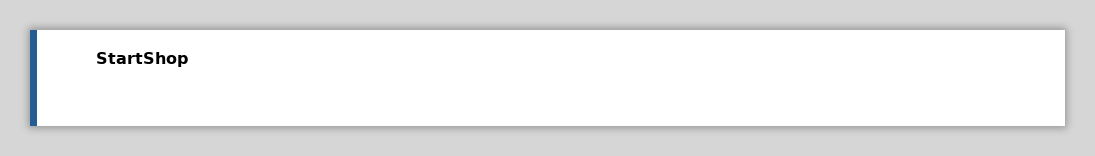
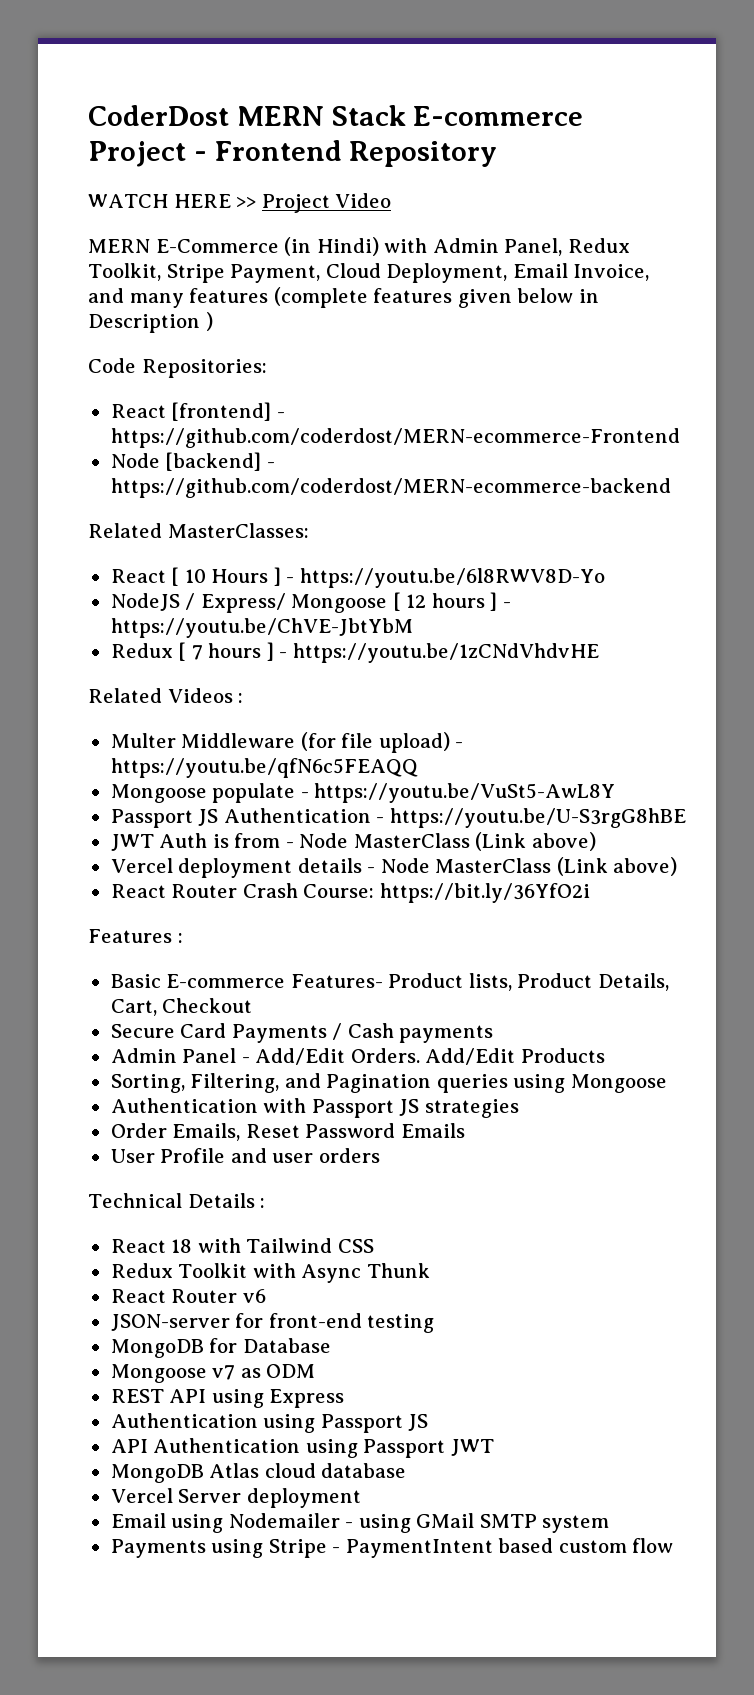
[96,52,188,67] StartShop -> [88,105,584,126] [88,140,498,167] [88,193,392,213] [88,237,630,256] [88,263,650,283] [88,287,599,308] [88,312,213,333] [88,358,267,378] [110,402,285,421] [110,428,680,448] [110,452,275,471] [110,478,671,498] [88,523,309,538] [110,567,605,588] [110,592,511,613] [110,618,413,638] [110,642,599,663] [88,688,244,703] [110,732,464,753] [110,758,418,778] [110,783,616,803] [110,808,686,828] [110,832,596,851] [110,857,678,878] [110,883,590,903] [88,929,183,943] [110,973,669,991] [110,998,253,1016] [110,1023,494,1043] [110,1048,605,1065] [110,1073,667,1093] [110,1098,519,1118] [110,1123,465,1141] [110,1148,380,1163] [88,1193,266,1208] [110,1238,374,1253] [110,1263,430,1283] [110,1289,266,1303] [110,1313,435,1333] [110,1338,331,1358] [110,1364,316,1383] [110,1389,345,1408] [110,1413,429,1433] [110,1438,494,1458] [110,1463,407,1483] [110,1488,361,1508] [110,1513,610,1533] [110,1538,674,1558] CoderDost MERN Stack E-commerce Project - Frontend Repository // WATCH HERE >> Project Video // MERN E-Commerce (in Hindi) with Admin Panel, Redux Toolkit, Stripe Payment, Cloud Deployment, Email Invoice, and many features (complete features given below in Description ) // Code Repositories: // React [frontend] - https://github.com/coderdost/MERN-ecommerce-Frontend // Node [backend] - https://github.com/coderdost/MERN-ecommerce-backend // Related MasterClasses: // React [ 10 Hours ] - https://youtu.be/6l8RWV8D-Yo // NodeJS / Express/ Mongoose [ 12 hours ] - https://youtu.be/ChVE-JbtYbM // Redux [ 7 hours ] - https://youtu.be/1zCNdVhdvHE // Related Videos : // Multer Middleware (for file upload) - https://youtu.be/qfN6c5FEAQQ // Mongoose populate - https://youtu.be/VuSt5-AwL8Y // Passport JS Authentication - https://youtu.be/U-S3rgG8hBE // JWT Auth is from - Node MasterClass (Link above) // Vercel deployment details - Node MasterClass (Link above) // React Router Crash Course: https://bit.ly/36YfO2i // Features : // Basic E-commerce Features- Product lists, Product Details, Cart, Checkout // Secure Card Payments / Cash payments // Admin Panel - Add/Edit Orders. Add/Edit Products // Sorting, Filtering, and Pagination queries using Mongoose // Authentication with Passport JS strategies // Order Emails, Reset Password Emails // User Profile and user orders // Technical Details : // React 18 with Tailwind CSS // Redux Toolkit with Async Thunk // React Router v6 // JSON-server for front-end testing // MongoDB for Database // Mongoose v7 as ODM // REST API using Express // Authentication using Passport JS // API Authentication using Passport JWT // MongoDB Atlas cloud database // Vercel Server deployment // Email using Nodemailer - using GMail SMTP system // Payments using Stripe - PaymentIntent based custom flow

